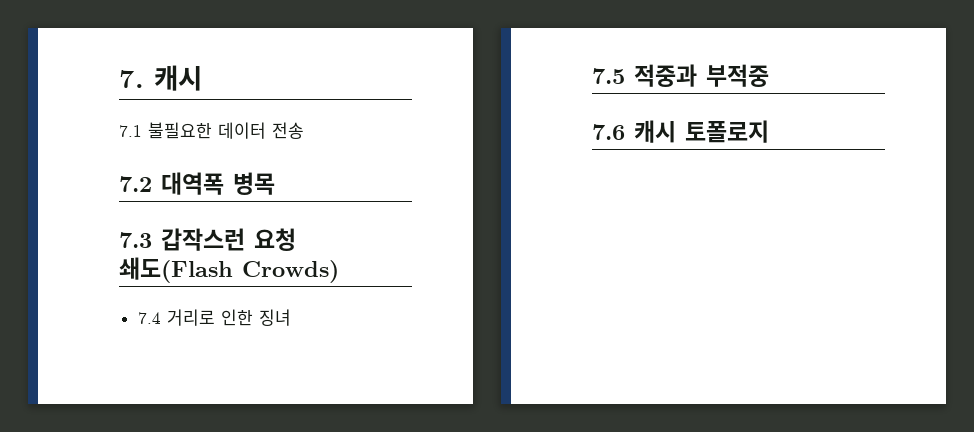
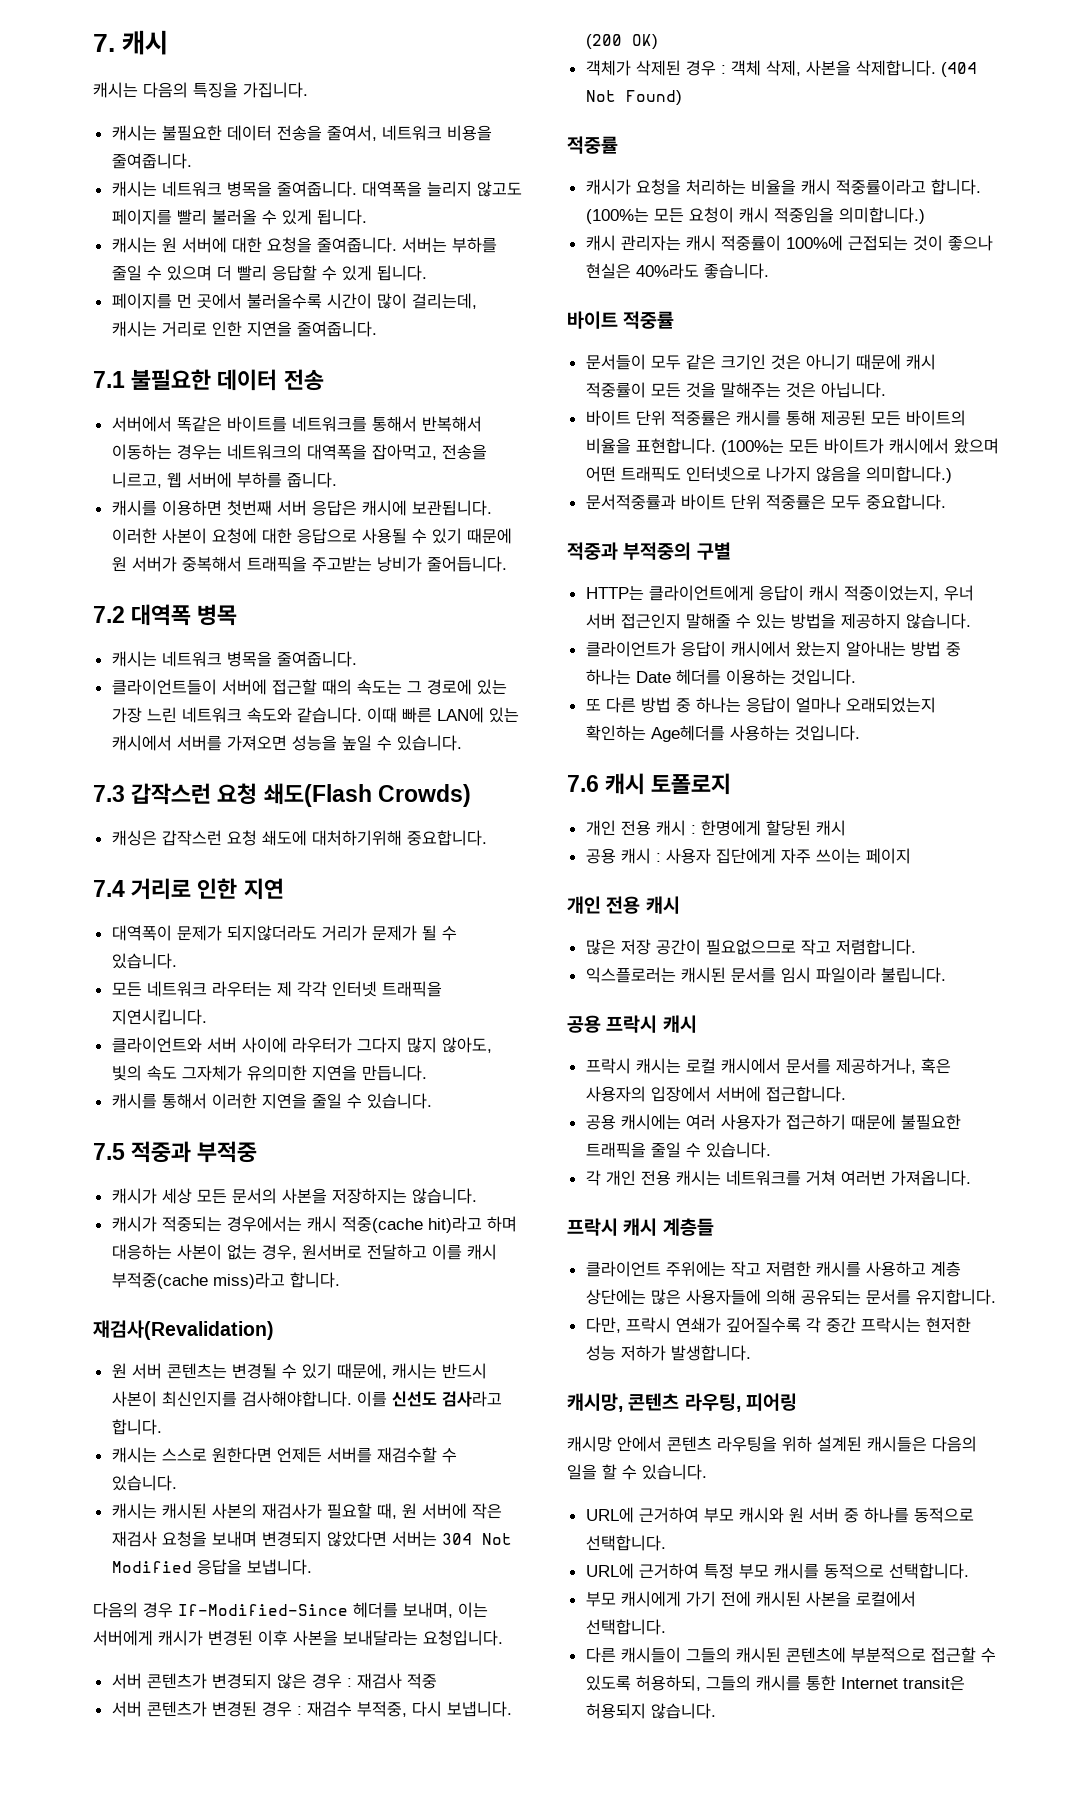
[119,122,304,139] [119,172,275,195] 7.1 불필요한 데이터 전송 // 7.2 대역폭 병목 -> [93,82,308,98] [111,125,492,141] [111,153,192,169] [111,181,522,197] [111,209,367,225] [111,237,497,253] [111,265,427,281] [111,293,477,309] [111,321,377,337] [93,369,324,391] [111,416,482,432] [111,444,487,460] [111,472,337,488] [111,500,492,516] [111,528,512,544] [111,556,507,572] [93,604,238,626] [111,651,357,667] [111,679,507,695] [111,707,519,723] [111,735,462,751] 캐시는 다음의 특징을 가집니다. // 캐시는 불필요한 데이터 전송을 줄여서, 네트워크 비용을 줄여줍니다. // 캐시는 네트워크 병목을 줄여줍니다. 대역폭을 늘리지 않고도 페이지를 빨리 불러올 수 있게 됩니다. // 캐시는 원 서버에 대한 요청을 줄여줍니다. 서버는 부하를 줄일 수 있으며 더 빨리 응답할 수 있게 됩니다. // 페이지를 먼 곳에서 불러올수록 시간이 많이 걸리는데, 캐시는 거리로 인한 지연을 줄여줍니다. // 7.1 불필요한 데이터 전송 // 서버에서 똑같은 바이트를 네트워크를 통해서 반복해서 이동하는 경우는 네트워크의 대역폭을 잡아먹고, 전송을 니르고, 웹 서버에 부하를 줍니다. // 캐시를 이용하면 첫번째 서버 응답은 캐시에 보관됩니다. 이러한 사본이 요청에 대한 응답으로 사용될 수 있기 때문에 원 서버가 중복해서 트래픽을 주고받는 낭비가 줄어듭니다. // 7.2 대역폭 병목 // 캐시는 네트워크 병목을 줄여줍니다. // 클라이언트들이 서버에 접근할 때의 속도는 그 경로에 있는 가장 느린 네트워크 속도와 같습니다. 이때 빠른 LAN에 있는 캐시에서 서버를 가져오면 성능을 높일 수 있습니다.
[137,309,291,326] [592,64,769,87] [592,120,769,143] 7.4 거리로 인한 징녀 // 7.5 적중과 부적중 // 7.6 캐시 토폴로지 -> [111,830,487,846] [93,878,284,900] [111,925,457,941] [111,953,177,969] [111,981,442,997] [111,1009,207,1025] [111,1037,492,1053] [111,1065,427,1081] [111,1093,432,1109] [93,1141,258,1163] [111,1188,477,1204] [111,1216,517,1233] [111,1244,497,1260] [111,1272,340,1289] [93,1320,274,1340] [111,1363,487,1379] [111,1391,502,1407] [111,1419,162,1435] [111,1447,457,1463] [111,1475,177,1491] [111,1503,502,1519] [111,1531,512,1547] [111,1559,312,1575] [93,1602,488,1618] [93,1630,503,1646] [111,1673,437,1689] [111,1701,512,1717] [585,34,658,49] [585,60,977,77] [585,90,682,105] [567,136,618,154] [585,179,981,195] [585,207,925,224] [585,235,993,251] [585,263,769,279] [567,311,675,329] [585,354,936,370] [585,382,886,398] [585,410,966,426] [585,438,999,455] [585,466,952,483] [585,494,946,510] [567,542,731,560] [585,585,974,601] [585,613,971,629] [585,641,961,657] [585,669,856,685] [585,697,936,713] [585,725,860,742] [567,773,732,795] [585,820,846,836] [585,848,911,864] [567,896,680,914] [585,939,916,955] [585,967,946,983] [567,1015,697,1033] [585,1058,951,1074] [585,1086,846,1102] [585,1114,961,1130] [585,1142,771,1158] [585,1170,971,1186] [567,1218,714,1236] [585,1261,961,1277] [585,1289,996,1305] [585,1317,971,1333] [585,1345,751,1361] [567,1393,797,1412] [567,1436,977,1452] [567,1464,707,1480] [585,1507,974,1523] [585,1535,666,1551] [585,1563,969,1579] [585,1591,916,1607] [585,1619,666,1635] [585,1647,996,1663] [585,1675,965,1691] [585,1703,716,1719] 캐싱은 갑작스런 요청 쇄도에 대처하기위해 중요합니다. // 7.4 거리로 인한 지연 // 대역폭이 문제가 되지않더라도 거리가 문제가 될 수 있습니다. // 모든 네트워크 라우터는 제 각각 인터넷 트래픽을 지연시킵니다. // 클라이언트와 서버 사이에 라우터가 그다지 많지 않아도, 빛의 속도 그자체가 유의미한 지연을 만듭니다. // 캐시를 통해서 이러한 지연을 줄일 수 있습니다. // 7.5 적중과 부적중 // 캐시가 세상 모든 문서의 사본을 저장하지는 않습니다. // 캐시가 적중되는 경우에서는 캐시 적중(cache hit)라고 하며 대응하는 사본이 없는 경우, 원서버로 전달하고 이를 캐시 부적중(cache miss)라고 합니다. // 재검사(Revalidation) // 원 서버 콘텐츠는 변경될 수 있기 때문에, 캐시는 반드시 사본이 최신인지를 검사해야합니다. 이를 신선도 검사라고 합니다. // 캐시는 스스로 원한다면 언제든 서버를 재검수할 수 있습니다. // 캐시는 캐시된 사본의 재검사가 필요할 때, 원 서버에 작은 재검사 요청을 보내며 변경되지 않았다면 서버는 304 Not Modified 응답을 보냅니다. // 다음의 경우 If-Modified-Since 헤더를 보내며, 이는 서버에게 캐시가 변경된 이후 사본을 보내달라는 요청입니다. // 서버 콘텐츠가 변경되지 않은 경우 : 재검사 적중 // 서버 콘텐츠가 변경된 경우 : 재검수 부적중, 다시 보냅니다. (200 OK) // 객체가 삭제된 경우 : 객체 삭제, 사본을 삭제합니다. (404 Not Found) // 적중률 // 캐시가 요청을 처리하는 비율을 캐시 적중률이라고 합니다. (100%는 모든 요청이 캐시 적중임을 의미합니다.) // 캐시 관리자는 캐시 적중률이 100%에 근접되는 것이 좋으나 현실은 40%라도 좋습니다. // 바이트 적중률 // 문서들이 모두 같은 크기인 것은 아니기 때문에 캐시 적중률이 모든 것을 말해주는 것은 아닙니다. // 바이트 단위 적중률은 캐시를 통해 제공된 모든 바이트의 비율을 표현합니다. (100%는 모든 바이트가 캐시에서 왔으며 어떤 트래픽도 인터넷으로 나가지 않음을 의미합니다.) // 문서적중률과 바이트 단위 적중률은 모두 중요합니다. // 적중과 부적중의 구별 // HTTP는 클라이언트에게 응답이 캐시 적중이었는지, 우너 서버 접근인지 말해줄 수 있는 방법을 제공하지 않습니다. // 클라이언트가 응답이 캐시에서 왔는지 알아내는 방법 중 하나는 Date 헤더를 이용하는 것입니다. // 또 다른 방법 중 하나는 응답이 얼마나 오래되었는지 확인하는 Age헤더를 사용하는 것입니다. // 7.6 캐시 토폴로지 // 개인 전용 캐시 : 한명에게 할당된 캐시 // 공용 캐시 : 사용자 집단에게 자주 쓰이는 페이지 // 개인 전용 캐시 // 많은 저장 공간이 필요없으므로 작고 저렴합니다. // 익스플로러는 캐시된 문서를 임시 파일이라 불립니다. // 공용 프락시 캐시 // 프락시 캐시는 로컬 캐시에서 문서를 제공하거나, 혹은 사용자의 입장에서 서버에 접근합니다. // 공용 캐시에는 여러 사용자가 접근하기 때문에 불필요한 트래픽을 줄일 수 있습니다. // 각 개인 전용 캐시는 네트워크를 거쳐 여러번 가져옵니다. // 프락시 캐시 계층들 // 클라이언트 주위에는 작고 저렴한 캐시를 사용하고 계층 상단에는 많은 사용자들에 의해 공유되는 문서를 유지합니다. // 다만, 프락시 연쇄가 깊어질수록 각 중간 프락시는 현저한 성능 저하가 발생합니다. // 캐시망, 콘텐츠 라우팅, 피어링 // 캐시망 안에서 콘텐츠 라우팅을 위하 설계된 캐시들은 다음의 일을 할 수 있습니다. // URL에 근거하여 부모 캐시와 원 서버 중 하나를 동적으로 선택합니다. // URL에 근거하여 특정 부모 캐시를 동적으로 선택합니다. // 부모 캐시에게 가기 전에 캐시된 사본을 로컬에서 선택합니다. // 다른 캐시들이 그들의 캐시된 콘텐츠에 부분적으로 접근할 수 있도록 허용하되, 그들의 캐시를 통한 Internet transit은 허용되지 않습니다.

